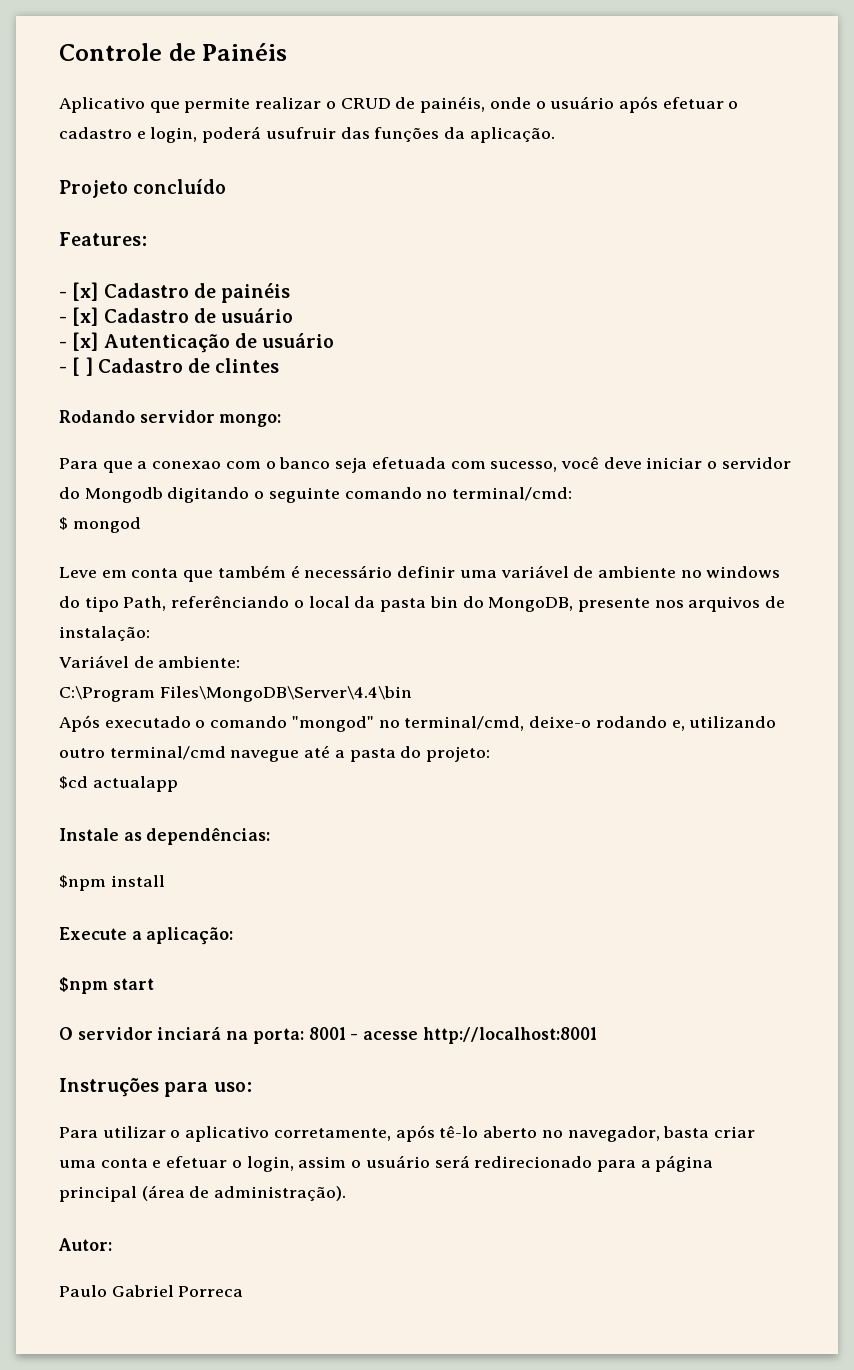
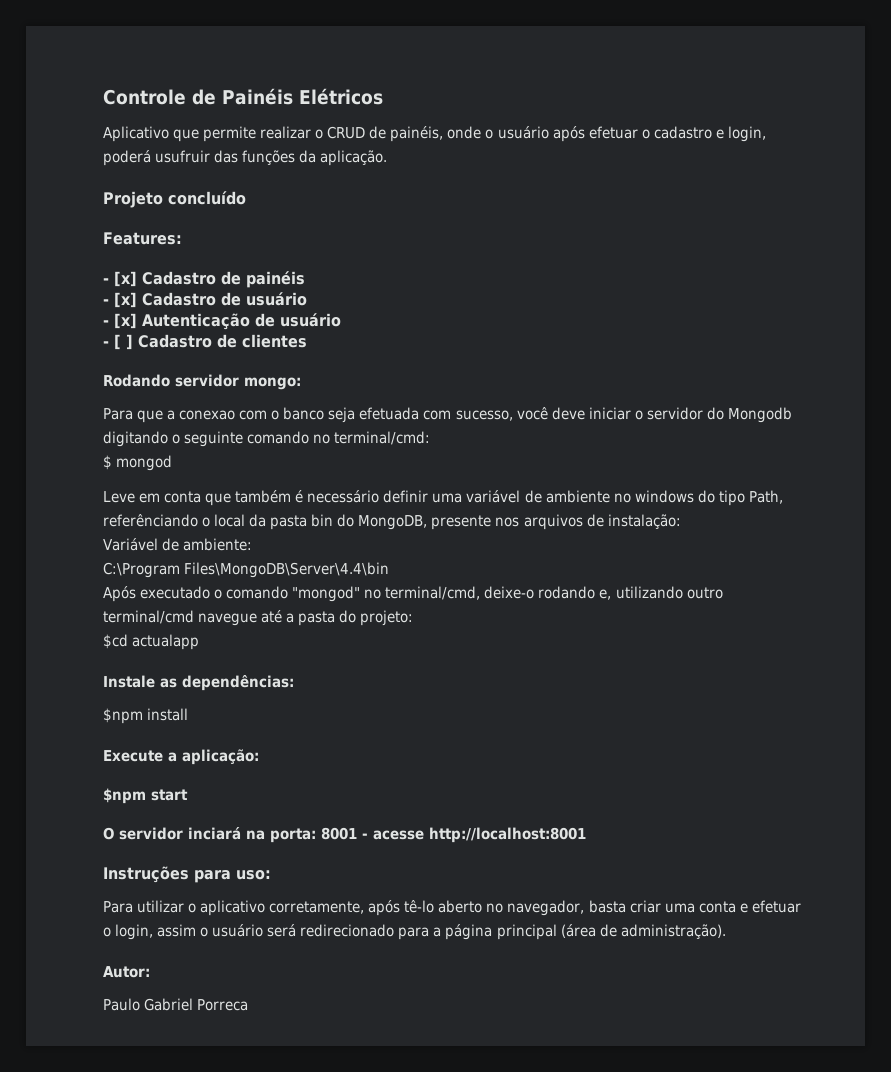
(288, 52) none -> [299,88,383,105] Elétricos
[215,358,280,373] clintes -> [242,334,307,348] clientes

